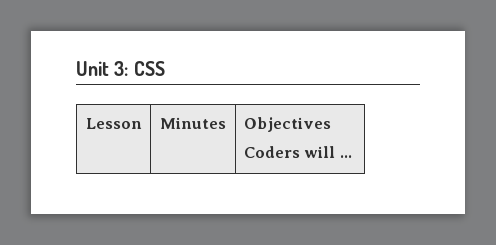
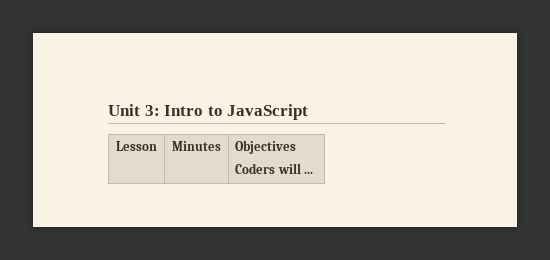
[133,61,165,76] CSS -> [164,104,309,120] Intro to JavaScript

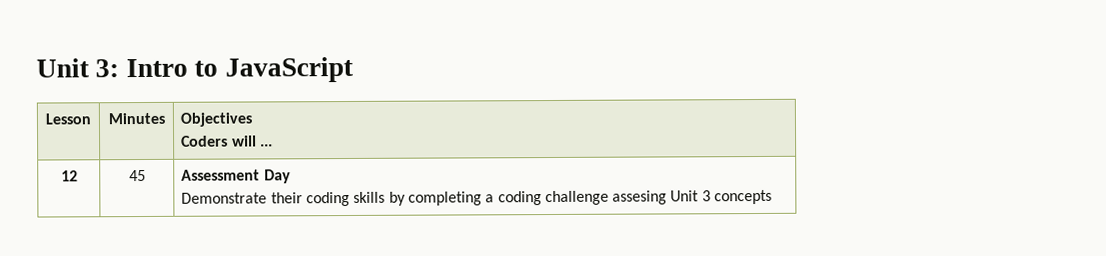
(313, 172) none -> [60,170,78,182] [128,169,146,182] [181,169,291,184] [181,189,773,207] // 12 | 45 | Assessment Day // Demonstrate their coding skills by completing a coding challenge assesing Unit 3 concepts

